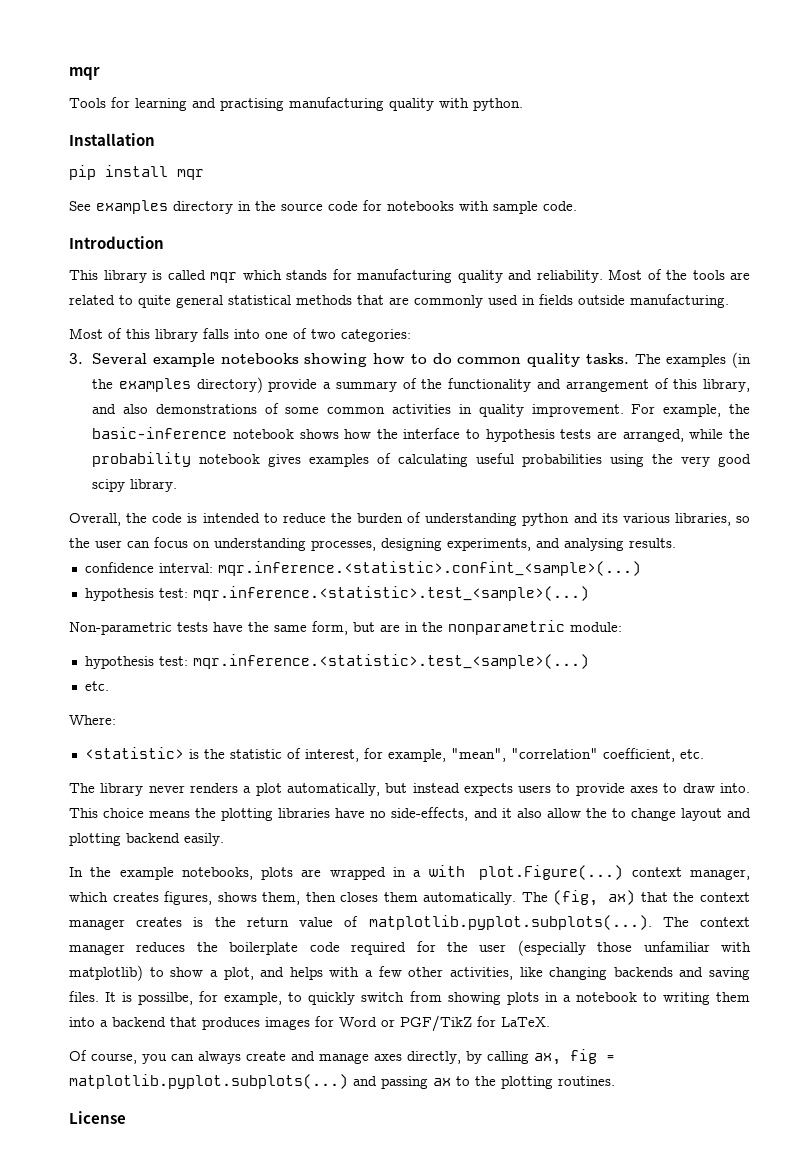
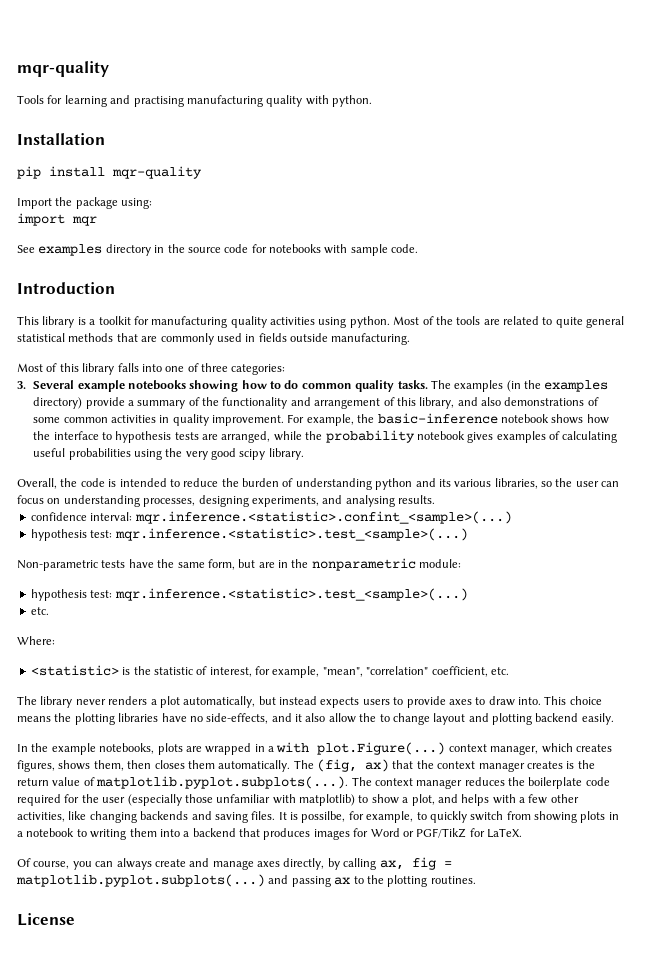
[69,67,100,80] mqr -> [17,61,109,77] mqr-quality
(168, 171) none -> [112,166,202,179] [17,197,153,209] [17,213,65,226] mqr-quality // Import the package using: // import
[167,269,603,283] called mqr which stands for manufacturing quality and reliability. -> [89,316,390,328] a toolkit for manufacturing quality activities using python.
[311,329,336,339] two -> [201,363,228,372] three

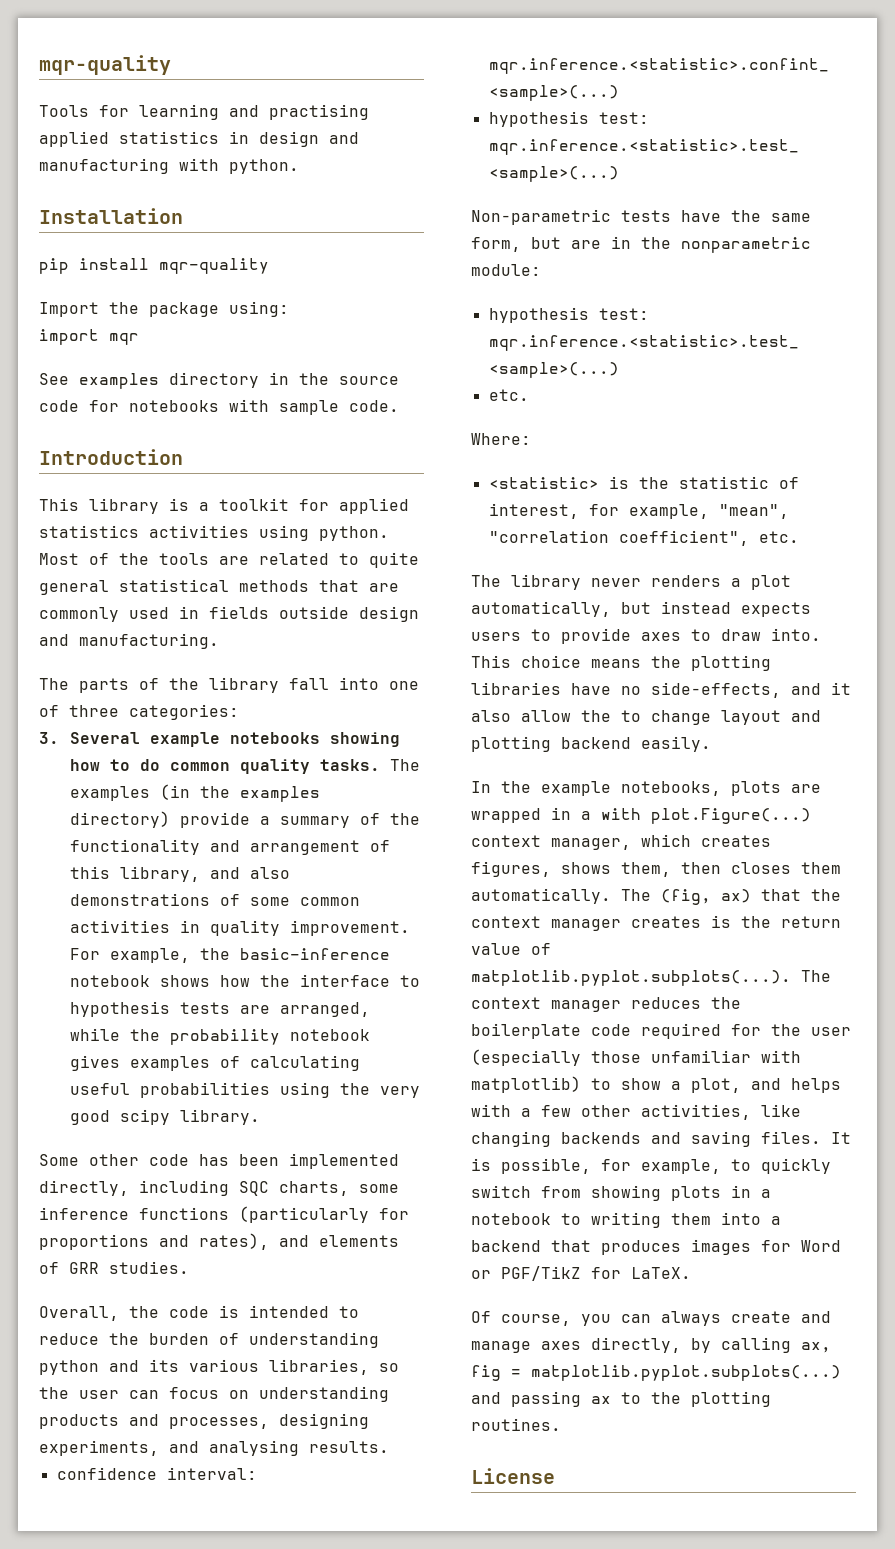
[186,95,303,107] manufacturing quality -> [39,131,359,147] [39,158,169,174] applied statistics in design and manufacturing
[151,316,267,328] manufacturing quality -> [339,498,409,514] [39,525,139,538] applied statistics
(328, 337) none -> [359,606,419,622] [39,634,69,646] design and
[17,363,139,375] Most of this library falls -> [39,677,329,693] The parts of the library fall
(304, 454) none -> [39,1153,399,1169] [39,1180,399,1196] [39,1206,409,1223] [39,1233,399,1250] [39,1261,189,1274] // Some other code has been implemented directly, including SQC charts, some inference functions (particularly for proportions and rates), and elements of GRR studies.
(140, 501) none -> [39,1414,159,1429] products and
[366,666,488,677] "correlation" coefficient, -> [488,530,749,546] "correlation coefficient",
[301,811,346,823] possilbe, -> [501,1158,591,1174] possible,

